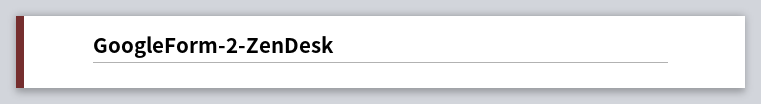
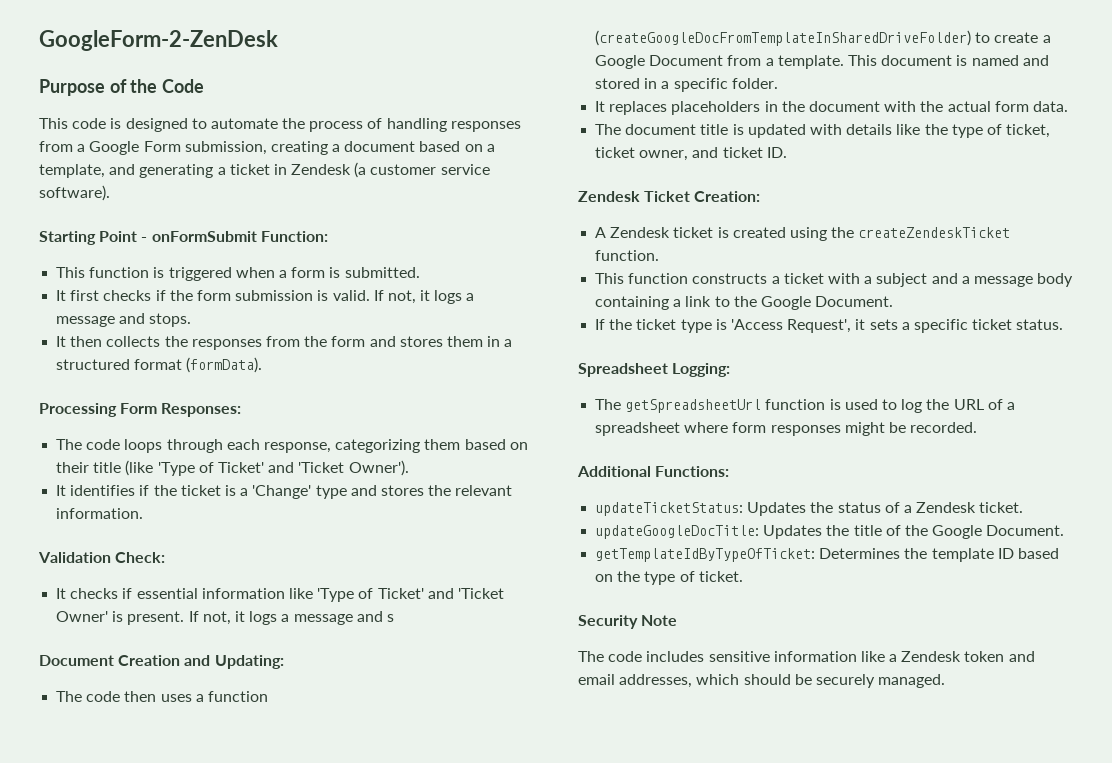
(334, 47) none -> [39,79,205,96] [39,118,521,132] [39,141,495,155] [39,162,490,178] [39,185,110,201] [39,231,328,245] [56,267,420,281] [56,290,475,304] [56,313,192,327] [56,336,513,350] [56,357,263,373] [39,403,242,417] [56,439,528,453] [56,460,409,476] [56,485,513,499] [56,508,144,519] [38,552,166,563] [56,588,504,602] [56,611,394,625] [39,655,284,669] [56,691,268,702] [595,30,1051,46] [595,55,1049,69] [595,78,778,92] [595,101,1068,115] [595,124,1051,138] [595,147,787,161] [578,191,761,202] [595,227,1011,241] [595,250,660,261] [595,273,1074,287] [595,296,894,310] [595,319,1064,333] [578,363,731,377] [595,399,1015,413] [595,422,978,436] [577,466,730,477] [595,502,1024,516] [595,525,1065,539] [595,548,1059,562] [595,571,743,585] [578,615,678,629] [578,651,1035,662] [578,674,946,688] // Purpose of the Code // This code is designed to automate the process of handling responses from a Google Form submission, creating a document based on a template, and generating a ticket in Zendesk (a customer service software). // Starting Point - onFormSubmit Function: // This function is triggered when a form is submitted. // It first checks if the form submission is valid. If not, it logs a message and stops. // It then collects the responses from the form and stores them in a structured format (formData). // Processing Form Responses: // The code loops through each response, categorizing them based on their title (like 'Type of Ticket' and 'Ticket Owner'). // It identifies if the ticket is a 'Change' type and stores the relevant information. // Validation Check: // It checks if essential information like 'Type of Ticket' and 'Ticket Owner' is present. If not, it logs a message and s // Document Creation and Updating: // The code then uses a function (createGoogleDocFromTemplateInSharedDriveFolder) to create a Google Document from a template. This document is named and stored in a specific folder. // It replaces placeholders in the document with the actual form data. // The document title is updated with details like the type of ticket, ticket owner, and ticket ID. // Zendesk Ticket Creation: // A Zendesk ticket is created using the createZendeskTicket function. // This function constructs a ticket with a subject and a message body containing a link to the Google Document. // If the ticket type is 'Access Request', it sets a specific ticket status. // Spreadsheet Logging: // The getSpreadsheetUrl function is used to log the URL of a spreadsheet where form responses might be recorded. // Additional Functions: // updateTicketStatus: Updates the status of a Zendesk ticket. // updateGoogleDocTitle: Updates the title of the Google Document. // getTemplateIdByTypeOfTicket: Determines the template ID based on the type of ticket. // Security Note // The code includes sensitive information like a Zendesk token and email addresses, which should be securely managed.

